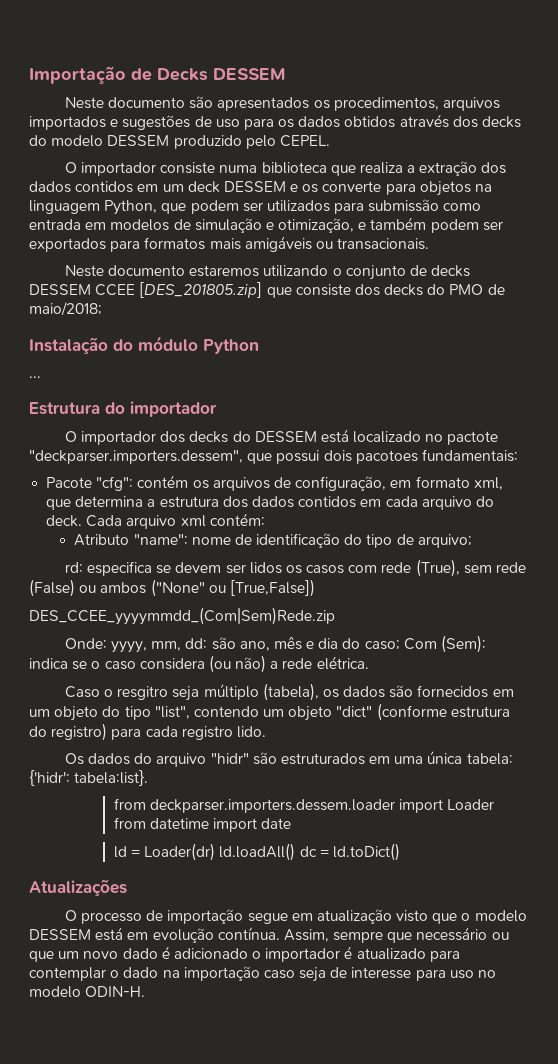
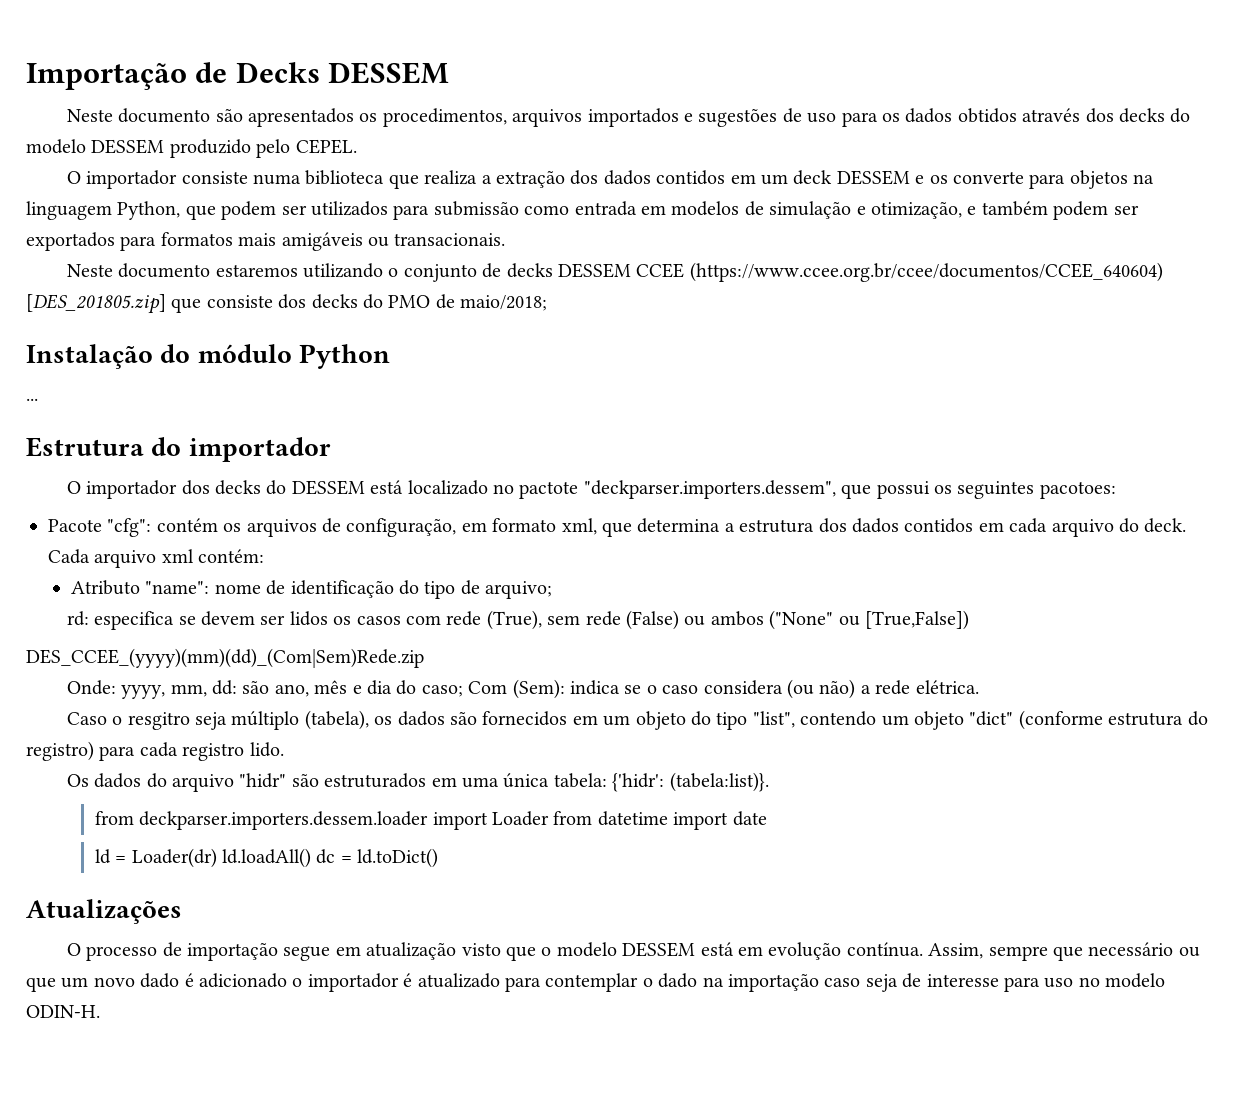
(136, 290) none -> [689,262,1163,282] (https://www.ccee.org.br/ccee/documentos/CCEE_640604)
[323,449,518,464] dois pacotoes fundamentais: -> [934,481,1116,499] os seguintes pacotoes:
[29,607,335,625] DES_CCEE_yyyymmdd_(Com|Sem)Rede.zip -> [26,648,424,668] DES_CCEE_(yyyy)(mm)(dd)_(Com|Sem)Rede.zip
[74,770,149,786] tabela:list}. -> [669,772,769,792] (tabela:list)}.

